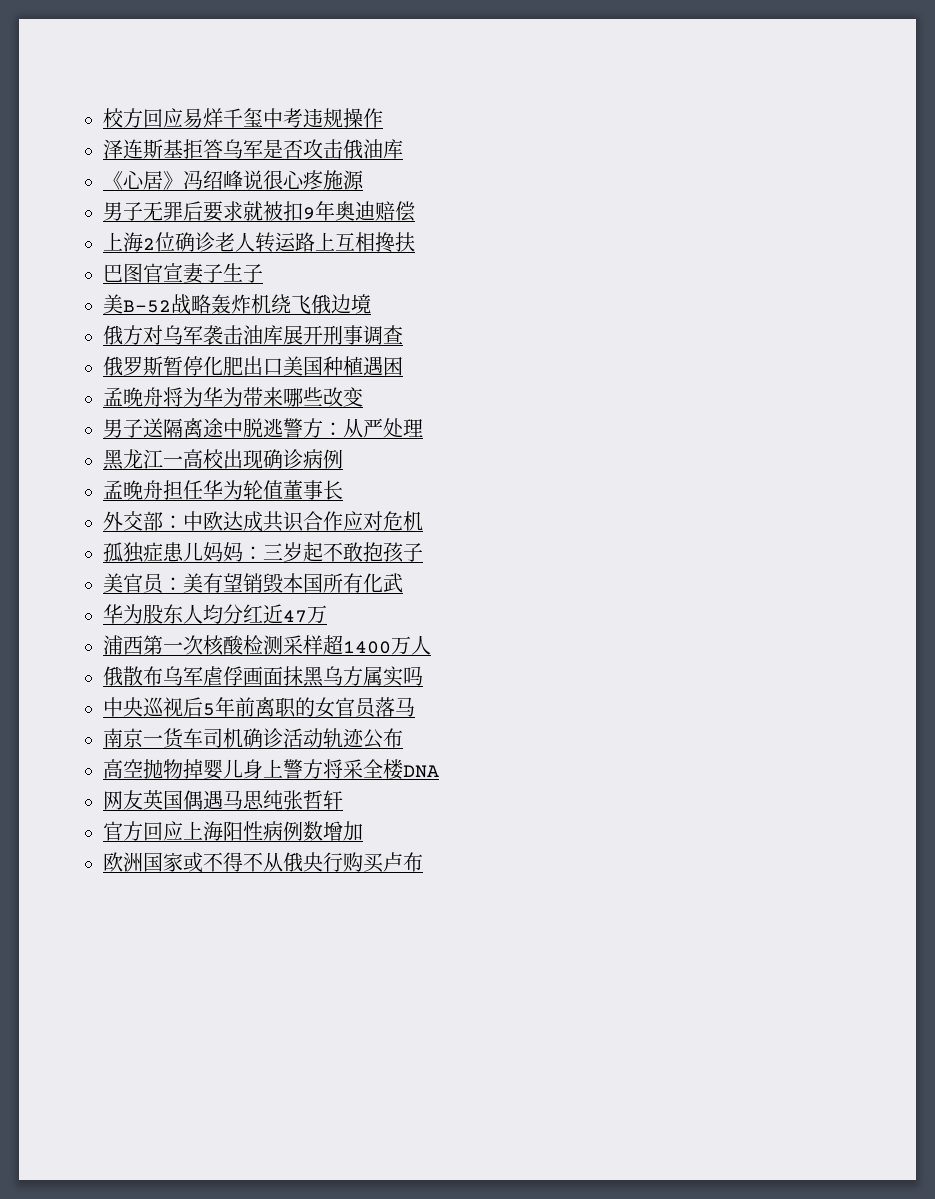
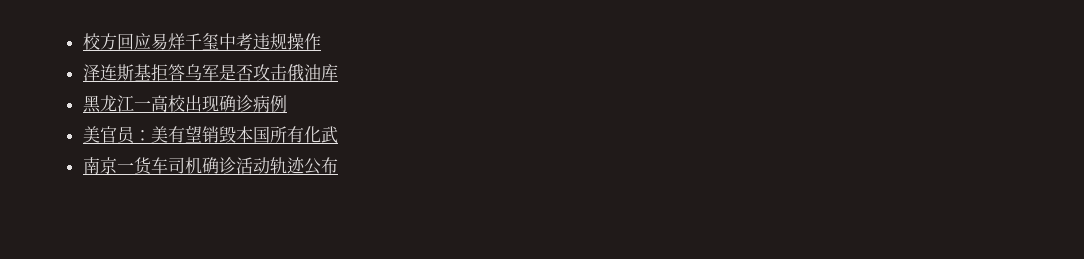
[103,170,364,190] [103,201,415,222] [103,232,415,253] [103,263,263,284] [103,294,371,315] [103,325,403,345] [103,356,403,376] [103,387,363,407] [103,418,423,438] // 《心居》冯绍峰说很心疼施源 // 男子无罪后要求就被扣9年奥迪赔偿 // 上海2位确诊老人转运路上互相搀扶 // 巴图官宣妻子生子 // 美B-52战略轰炸机绕飞俄边境 // 俄方对乌军袭击油库展开刑事调查 // 俄罗斯暂停化肥出口美国种植遇困 // 孟晚舟将为华为带来哪些改变 // 男子送隔离途中脱逃警方：从严处理 -> (338, 72) none
[103,480,343,500] [103,511,423,532] [103,542,423,563] // 孟晚舟担任华为轮值董事长 // 外交部：中欧达成共识合作应对危机 // 孤独症患儿妈妈：三岁起不敢抱孩子 -> (287, 103) none
[103,604,327,624] [103,635,431,656] [103,666,423,687] [103,697,415,718] // 华为股东人均分红近47万 // 浦西第一次核酸检测采样超1400万人 // 俄散布乌军虐俘画面抹黑乌方属实吗 // 中央巡视后5年前离职的女官员落马 -> (338, 135) none
[103,759,439,780] [103,790,343,810] [103,821,363,841] [103,852,423,873] // 高空抛物掉婴儿身上警方将采全楼DNA // 网友英国偶遇马思纯张哲轩 // 官方回应上海阳性病例数增加 // 欧洲国家或不得不从俄央行购买卢布 -> (338, 165) none

